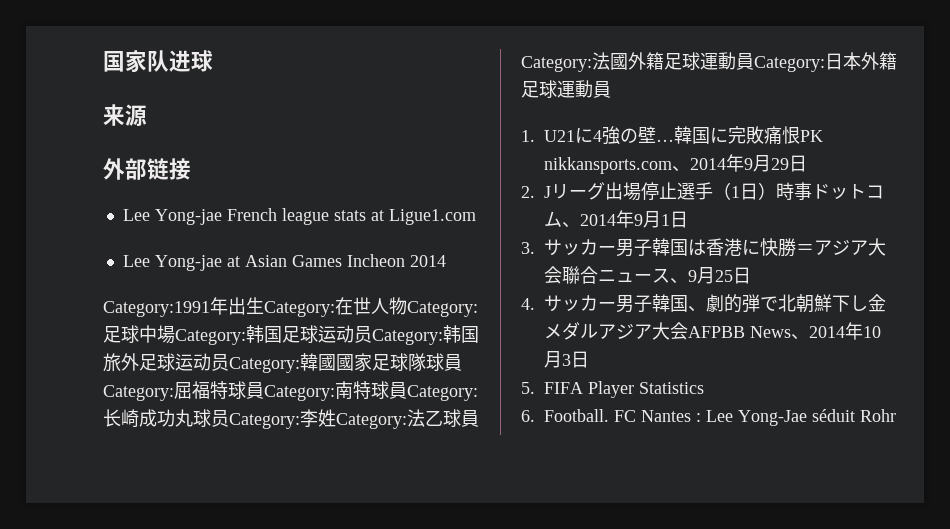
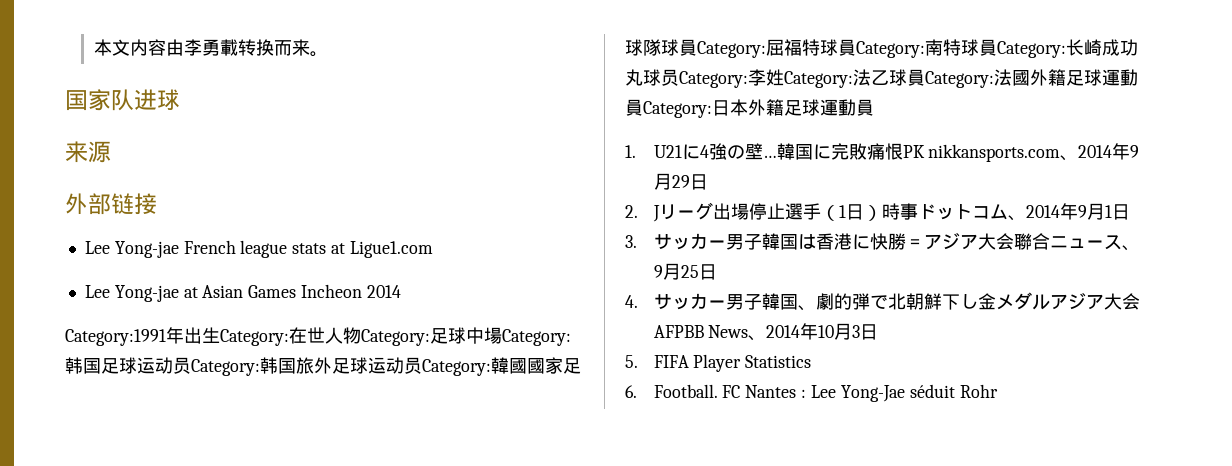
(103, 61) none -> [93,39,328,57] 本文内容由李勇載转换而来。 //

